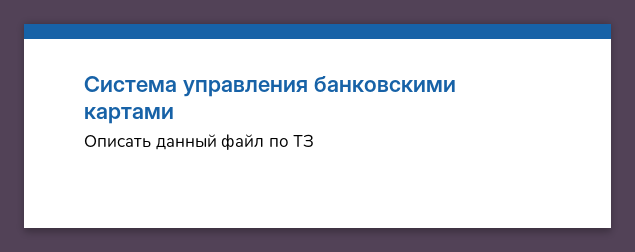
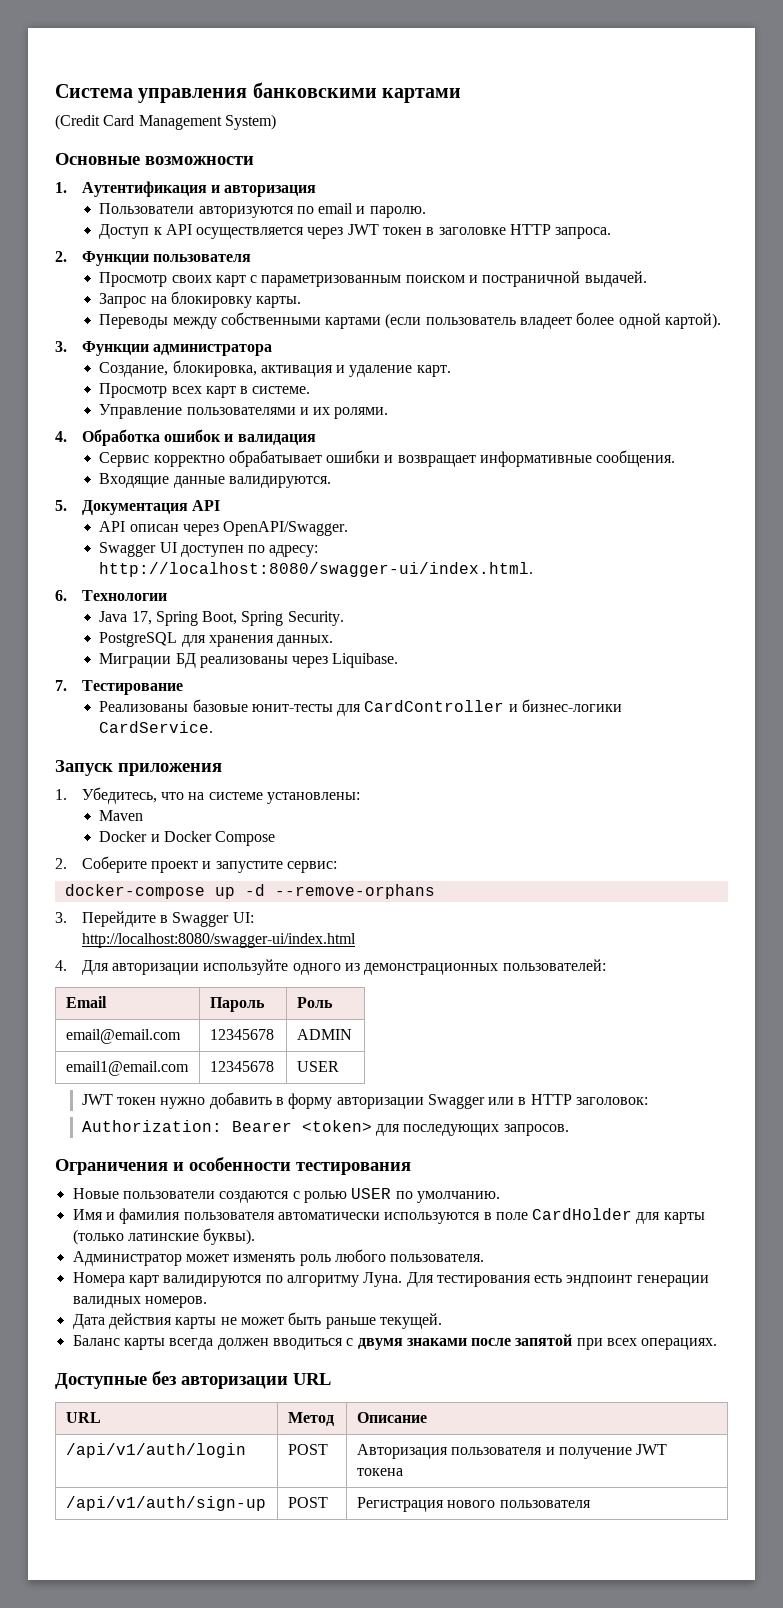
[84,134,315,150] Описать данный файл по ТЗ -> [55,114,276,130] [55,153,254,165] [55,181,317,197] [99,203,426,218] [99,224,612,239] [55,251,251,266] [99,271,647,287] [99,291,302,308] [99,312,722,329] [55,341,272,356] [99,360,451,377] [99,383,311,398] [99,404,389,419] [55,429,316,446] [99,450,676,467] [99,473,331,488] [55,500,220,515] [99,521,349,536] [99,542,319,557] [99,562,534,577] [55,590,167,601] [99,611,344,626] [99,632,334,647] [99,653,399,668] [55,680,183,695] [99,699,623,716] [99,721,214,733] [55,760,222,776] [55,787,360,804] [99,810,144,821] [99,831,276,846] [55,856,337,873] [64,884,435,899] [55,911,254,927] [81,933,356,948] [55,959,606,975] [65,996,107,1008] [209,997,265,1012] [296,997,333,1008] [65,1029,181,1044] [209,1029,274,1040] [296,1029,352,1040] [65,1061,189,1076] [209,1061,274,1072] [296,1061,339,1072] [81,1092,649,1109] [81,1120,569,1136] [55,1157,411,1175] [72,1188,500,1203] [72,1208,705,1224] [72,1228,256,1245] [72,1249,485,1266] [72,1272,709,1287] [72,1296,207,1308] [72,1312,442,1329] [72,1334,718,1350] [55,1371,331,1389] [65,1412,101,1423] [287,1412,334,1426] [356,1412,427,1423] [65,1443,246,1458] [287,1444,328,1455] [356,1444,668,1459] [356,1468,403,1476] [65,1496,266,1511] [287,1497,328,1508] [356,1497,591,1512] (Credit Card Management System) // Основные возможности // 1. Аутентификация и авторизация // Пользователи авторизуются по email и паролю. // Доступ к API осуществляется через JWT токен в заголовке HTTP запроса. // 2. Функции пользователя // Просмотр своих карт с параметризованным поиском и постраничной выдачей. // Запрос на блокировку карты. // Переводы между собственными картами (если пользователь владеет более одной картой). // 3. Функции администратора // Создание, блокировка, активация и удаление карт. // Просмотр всех карт в системе. // Управление пользователями и их ролями. // 4. Обработка ошибок и валидация // Сервис корректно обрабатывает ошибки и возвращает информативные сообщения. // Входящие данные валидируются. // 5. Документация API // API описан через OpenAPI/Swagger. // Swagger UI доступен по адресу: http://localhost:8080/swagger-ui/index.html. // 6. Технологии // Java 17, Spring Boot, Spring Security. // PostgreSQL для хранения данных. // Миграции БД реализованы через Liquibase. // 7. Тестирование // Реализованы базовые юнит-тесты для CardController и бизнес-логики CardService. // Запуск приложения // 1. Убедитесь, что на системе установлены: // Maven // Docker и Docker Compose // 2. Соберите проект и запустите сервис: // docker-compose up -d --remove-orphans // 3. Перейдите в Swagger UI: // http://localhost:8080/swagger-ui/index.html // 4. Для авторизации используйте одного из демонстрационных пользователей: // Email | Пароль | Роль // email@email.com | 12345678 | ADMIN // email1@email.com | 12345678 | USER // JWT токен нужно добавить в форму авторизации Swagger или в HTTP заголовок: // Authorization: Bearer <token> для последующих запросов. // Ограничения и особенности тестирования // Новые пользователи создаются с ролью USER по умолчанию. // Имя и фамилия пользователя автоматически используются в поле CardHolder для карты (только латинские буквы). // Администратор может изменять роль любого пользователя. // Номера карт валидируются по алгоритму Луна. Для тестирования есть эндпоинт генерации валидных номеров. // Дата действия карты не может быть раньше текущей. // Баланс карты всегда должен вводиться с двумя знаками после запятой при всех операциях. // Доступные без авторизации URL // URL | Метод | Описание // /api/v1/auth/login | POST | Авторизация пользователя и получение JWT токена // /api/v1/auth/sign-up | POST | Регистрация нового пользователя

